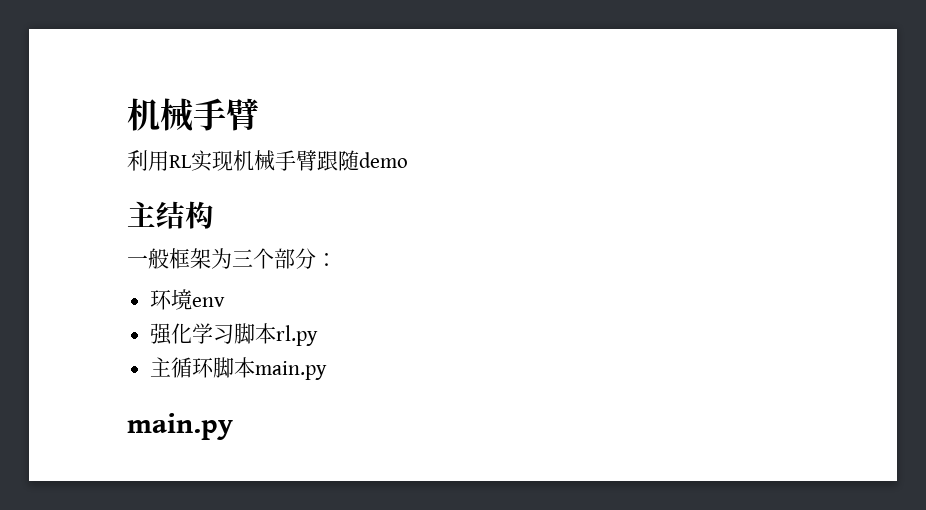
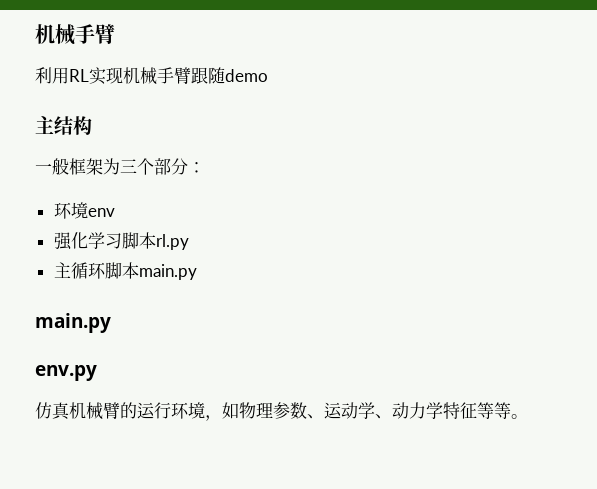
(233, 426) none -> [35,365,97,381] [35,402,528,421] // env.py // 仿真机械臂的运行环境，如物理参数、运动学、动力学特征等等。

